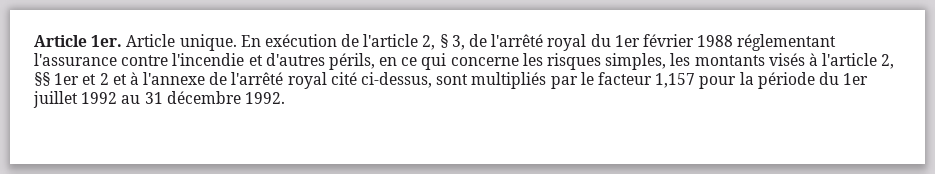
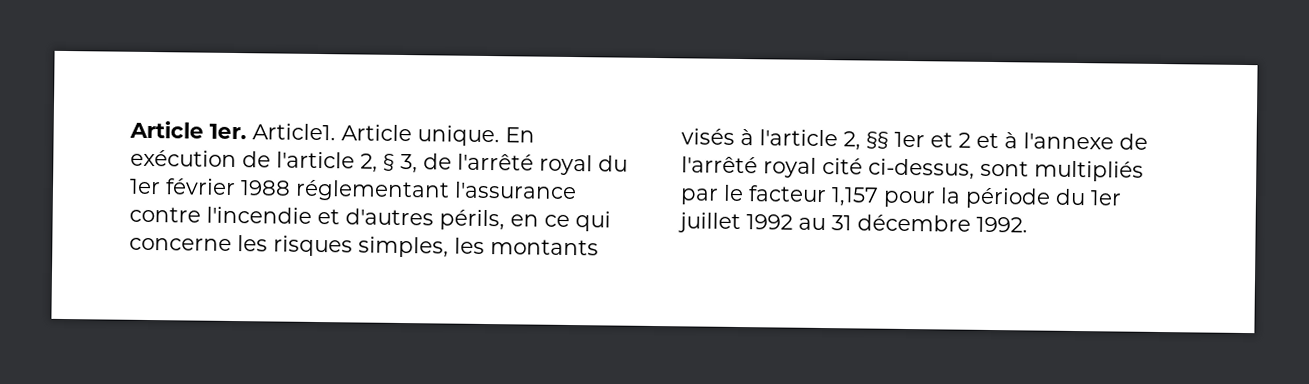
(123, 41) none -> [252,123,336,141] Article1.

